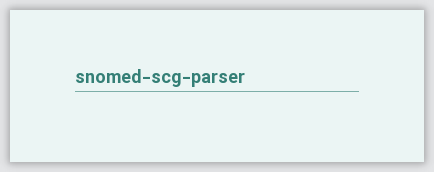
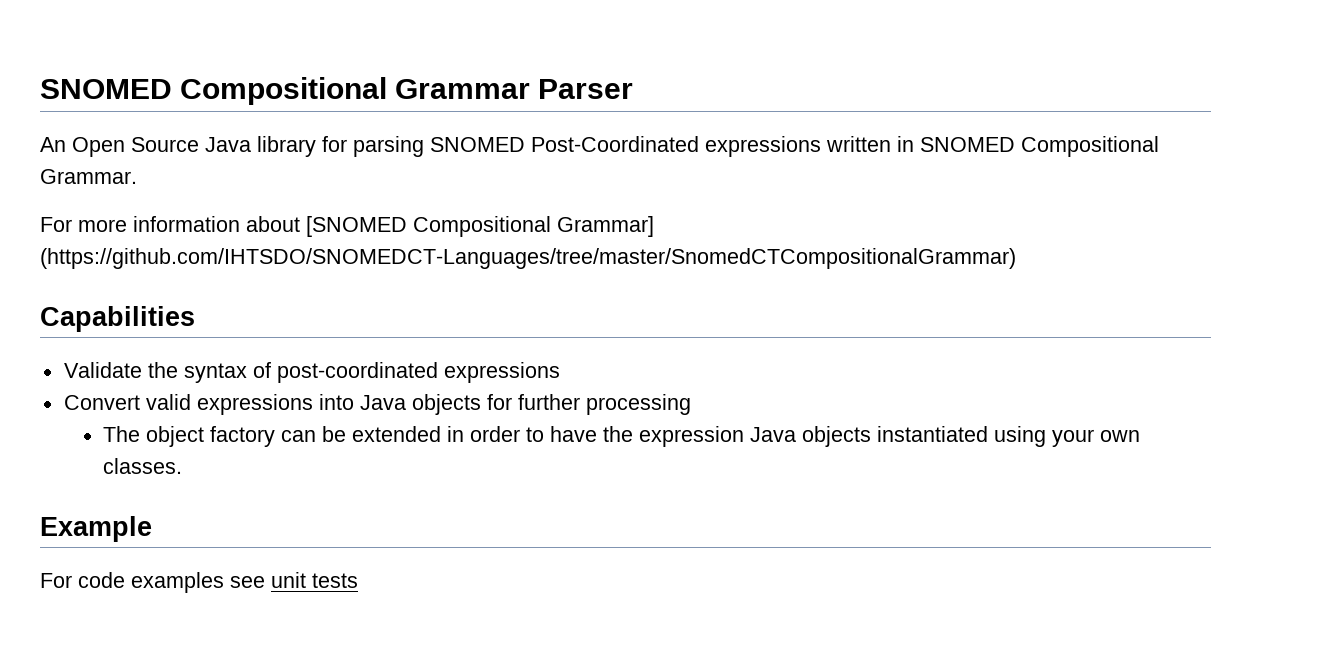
[75,69,245,87] snomed-scg-parser -> [40,77,634,105] [40,136,1159,157] [40,169,137,184] [40,216,654,237] [40,248,1016,269] [40,306,195,332] [63,362,560,383] [63,394,691,415] [102,426,1140,447] [102,458,182,474] [40,516,152,542] [40,572,358,593] SNOMED Compositional Grammar Parser // An Open Source Java library for parsing SNOMED Post-Coordinated expressions written in SNOMED Compositional Grammar. // For more information about [SNOMED Compositional Grammar] (https://github.com/IHTSDO/SNOMEDCT-Languages/tree/master/SnomedCTCompositionalGrammar) // Capabilities // Validate the syntax of post-coordinated expressions // Convert valid expressions into Java objects for further processing // The object factory can be extended in order to have the expression Java objects instantiated using your own classes. // Example // For code examples see unit tests

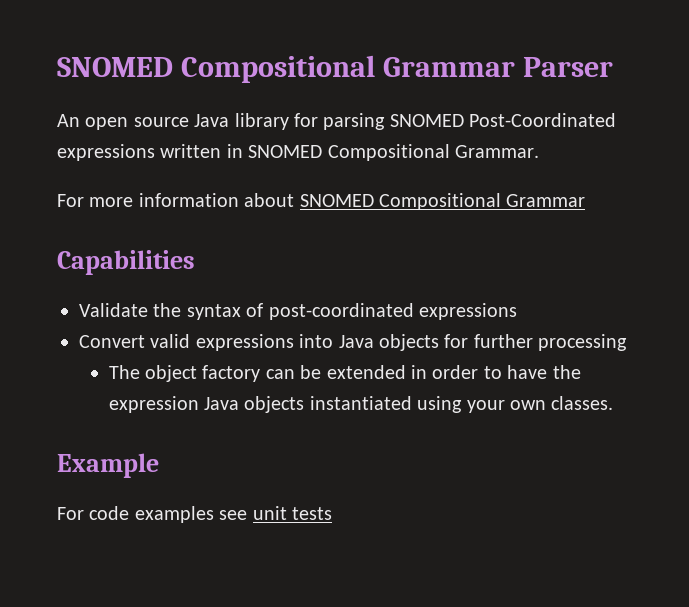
[72,137,199,157] Open Source -> [85,117,189,130] open source
[306,216,654,237] [40,248,1016,269] [SNOMED Compositional Grammar] (https://github.com/IHTSDO/SNOMEDCT-Languages/tree/master/SnomedCTCompositionalGrammar) -> [299,193,586,210] SNOMED Compositional Grammar

